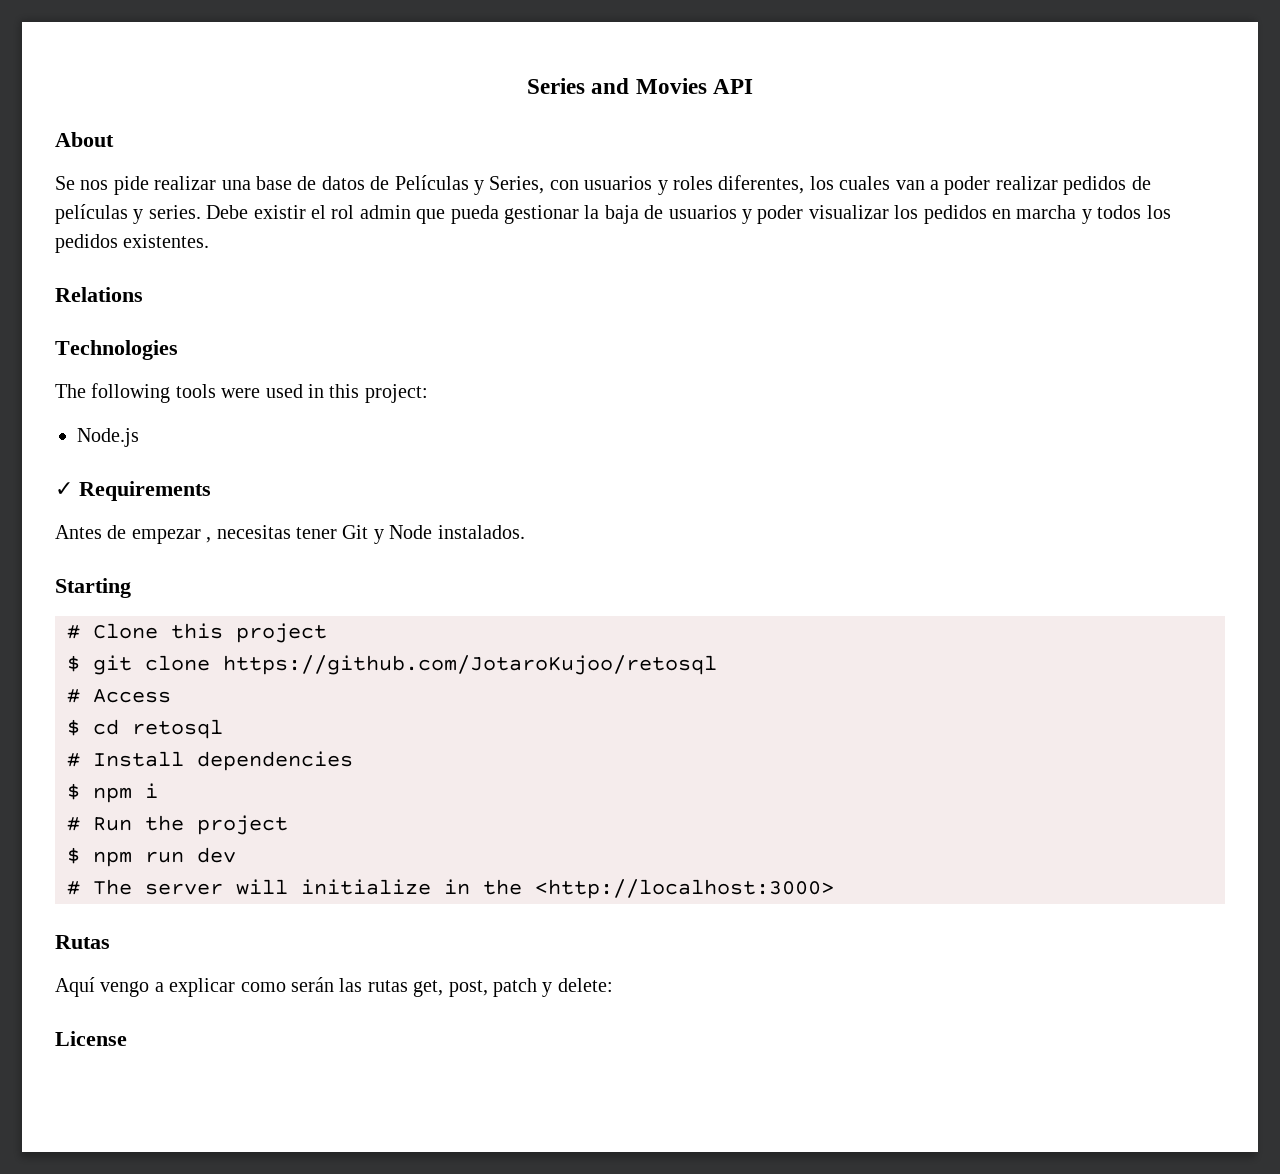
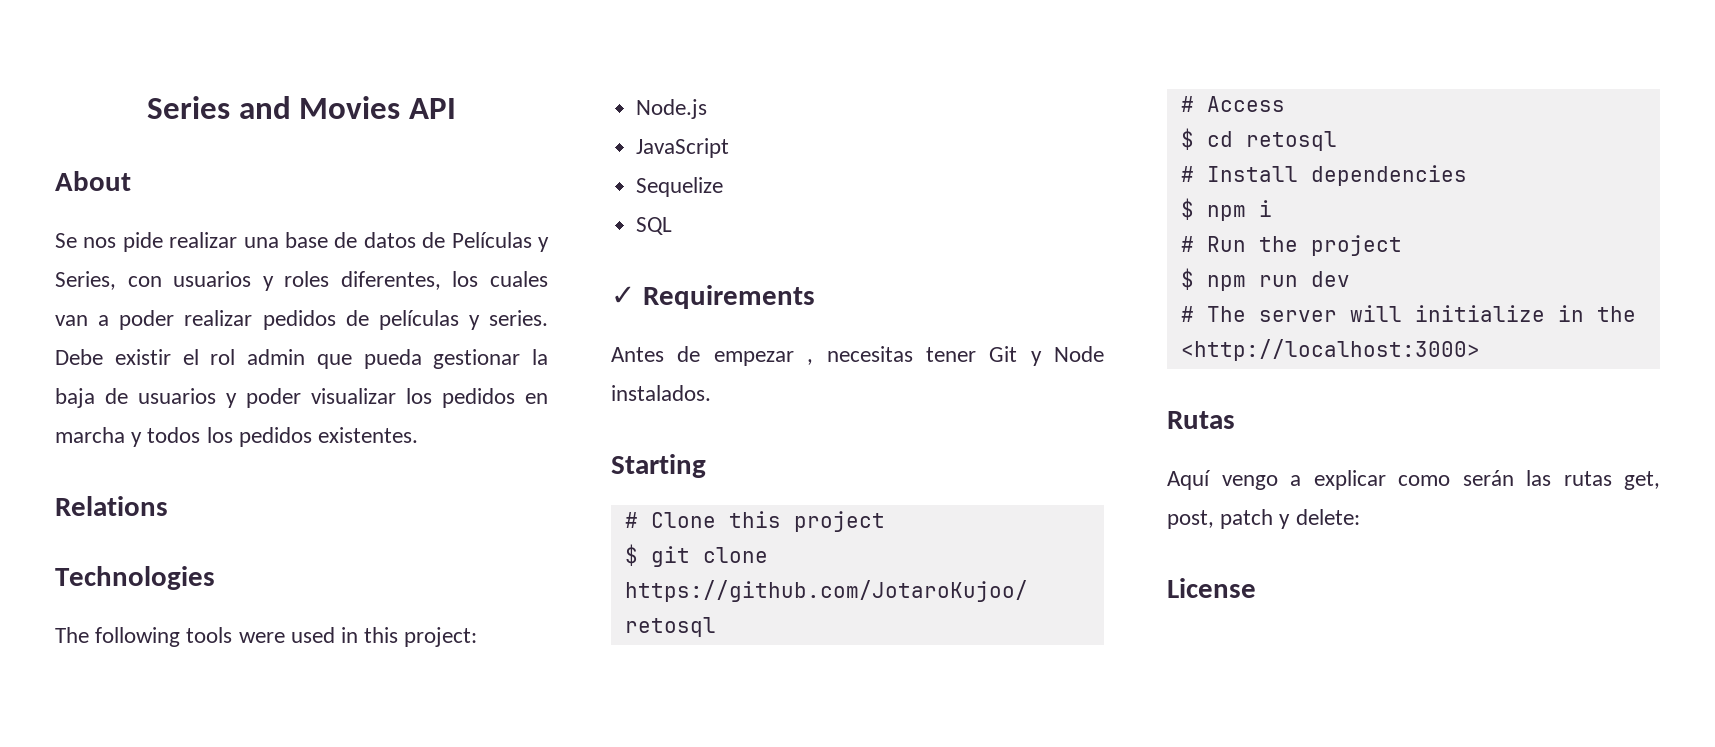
(139, 437) none -> [636,138,730,158] [636,177,724,197] [636,217,673,235] // JavaScript // Sequelize // SQL

